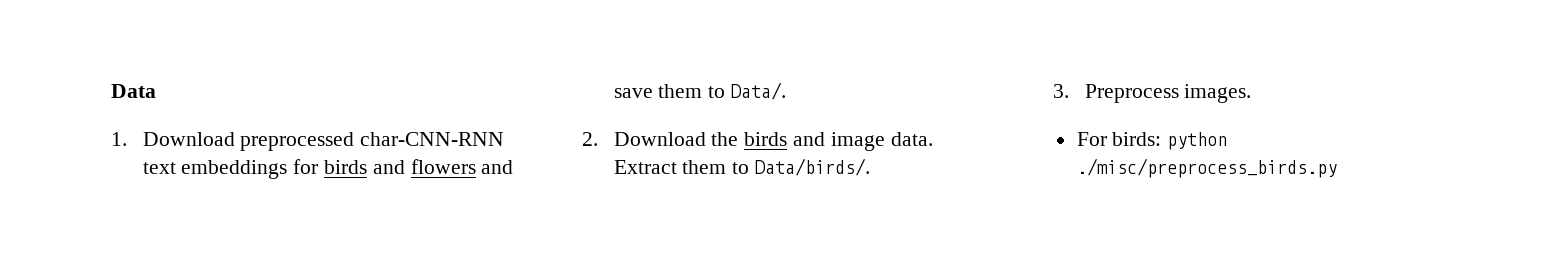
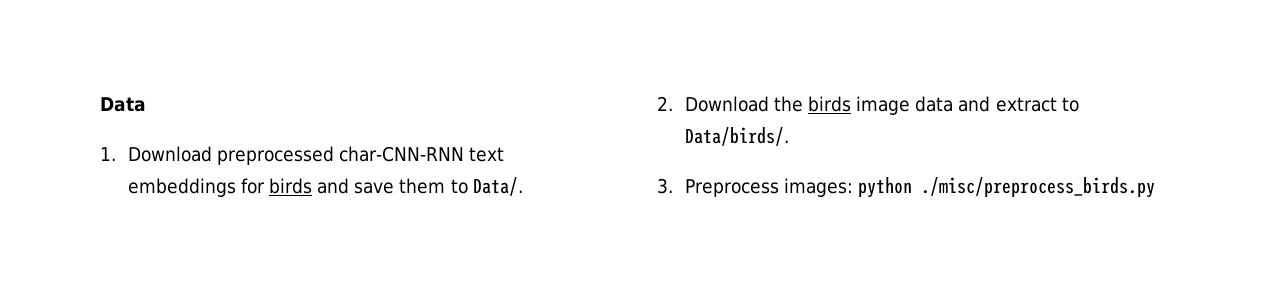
[410,159,514,174] flowers and -> (350, 186) none
[793,132,933,151] [613,160,727,174] and image data. Extract them -> [856,96,1057,115] image data and extract
[1184,84,1252,103] [1076,132,1162,146] images. // For birds: -> [783,178,853,197] images:

